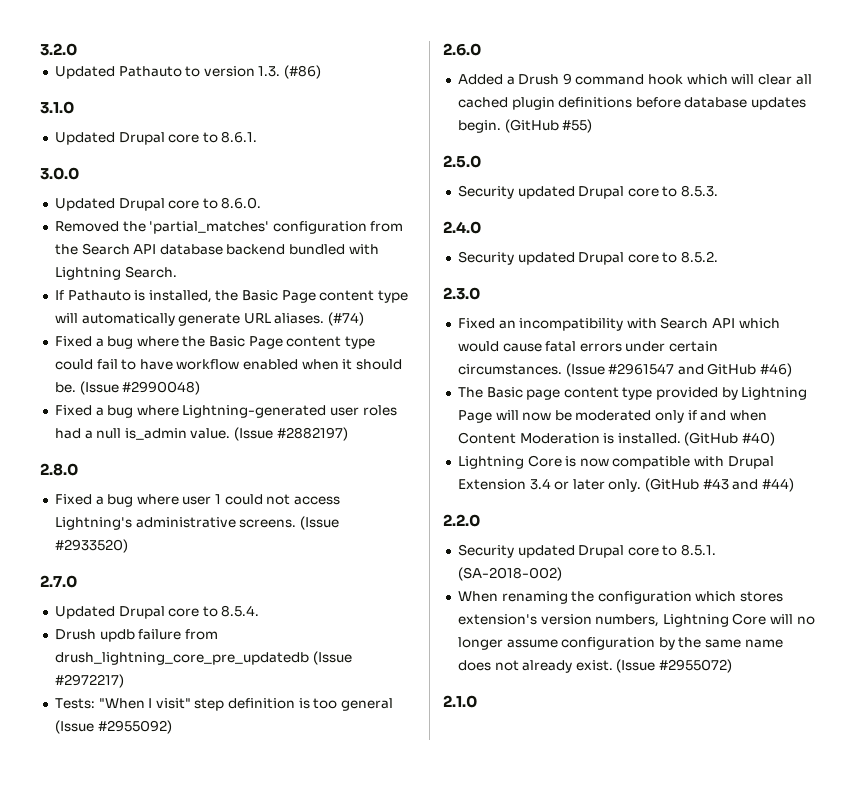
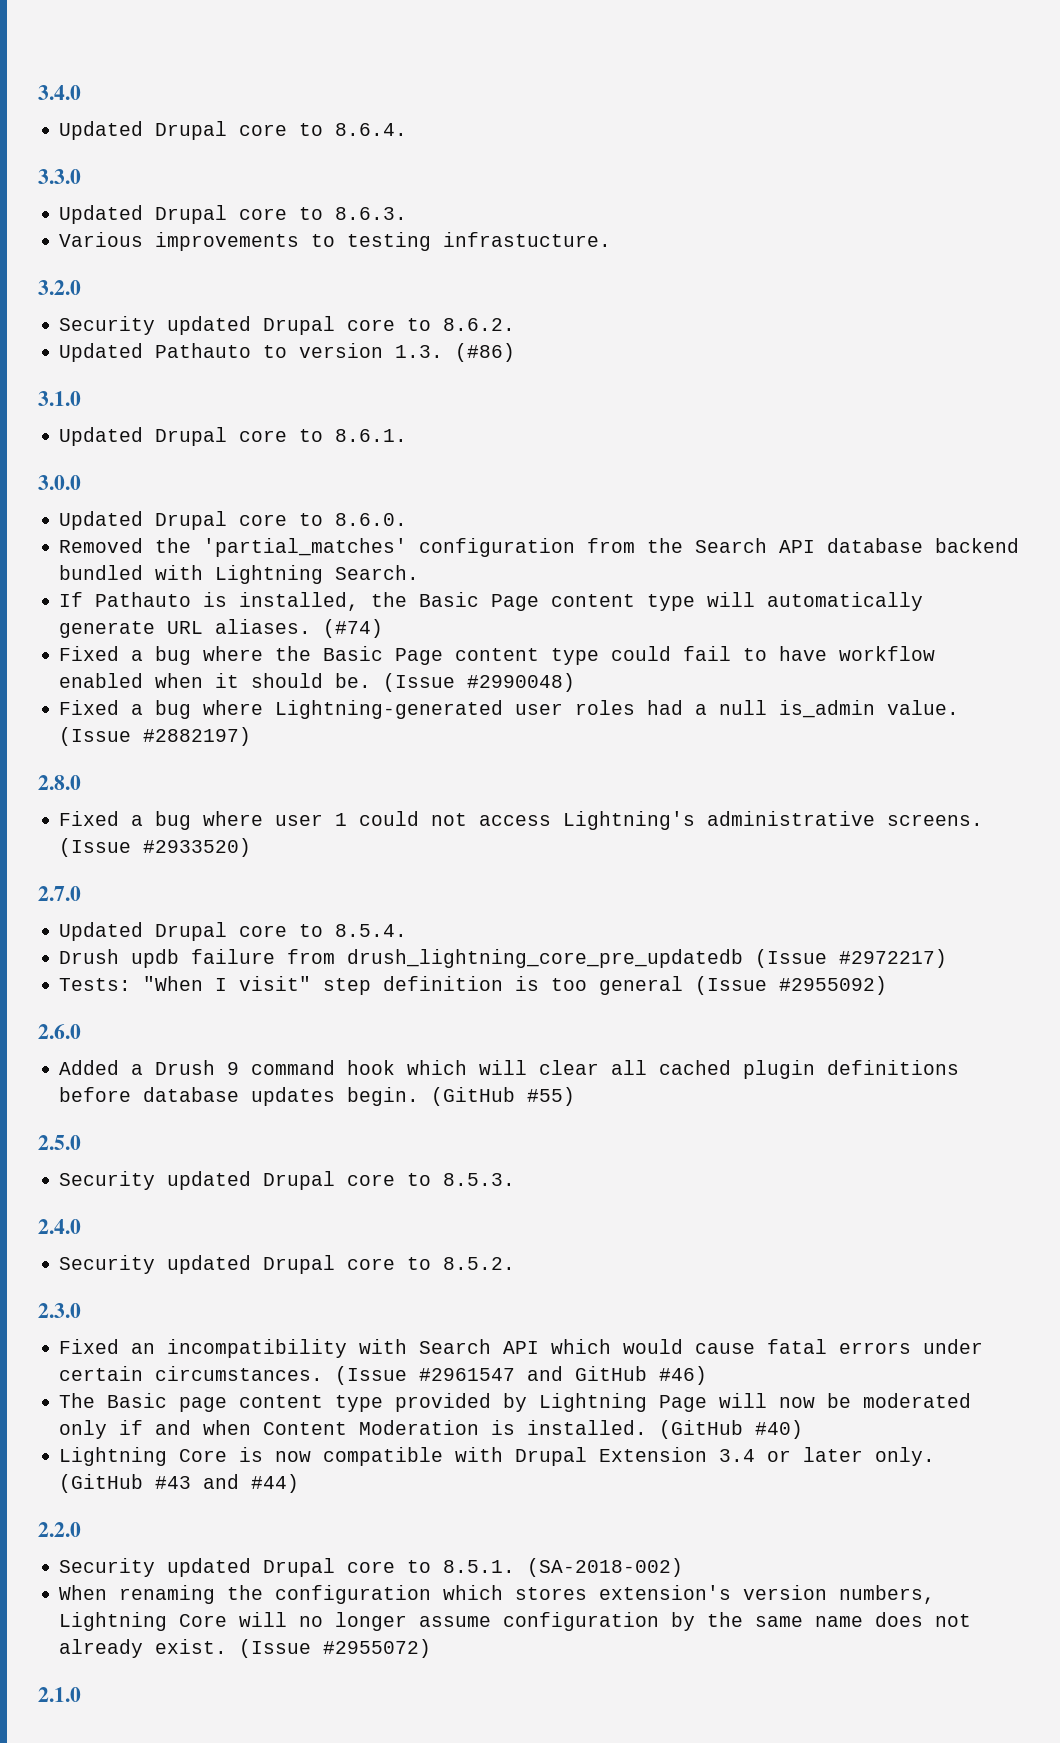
[40,43,77,56] 3.2.0 -> [38,85,81,100] [59,121,408,140] [38,169,81,184] [59,205,408,224] [59,232,612,251] [38,280,81,295] [59,316,516,335] 3.4.0 // Updated Drupal core to 8.6.4. // 3.3.0 // Updated Drupal core to 8.6.3. // Various improvements to testing infrastucture. // 3.2.0 // Security updated Drupal core to 8.6.2.

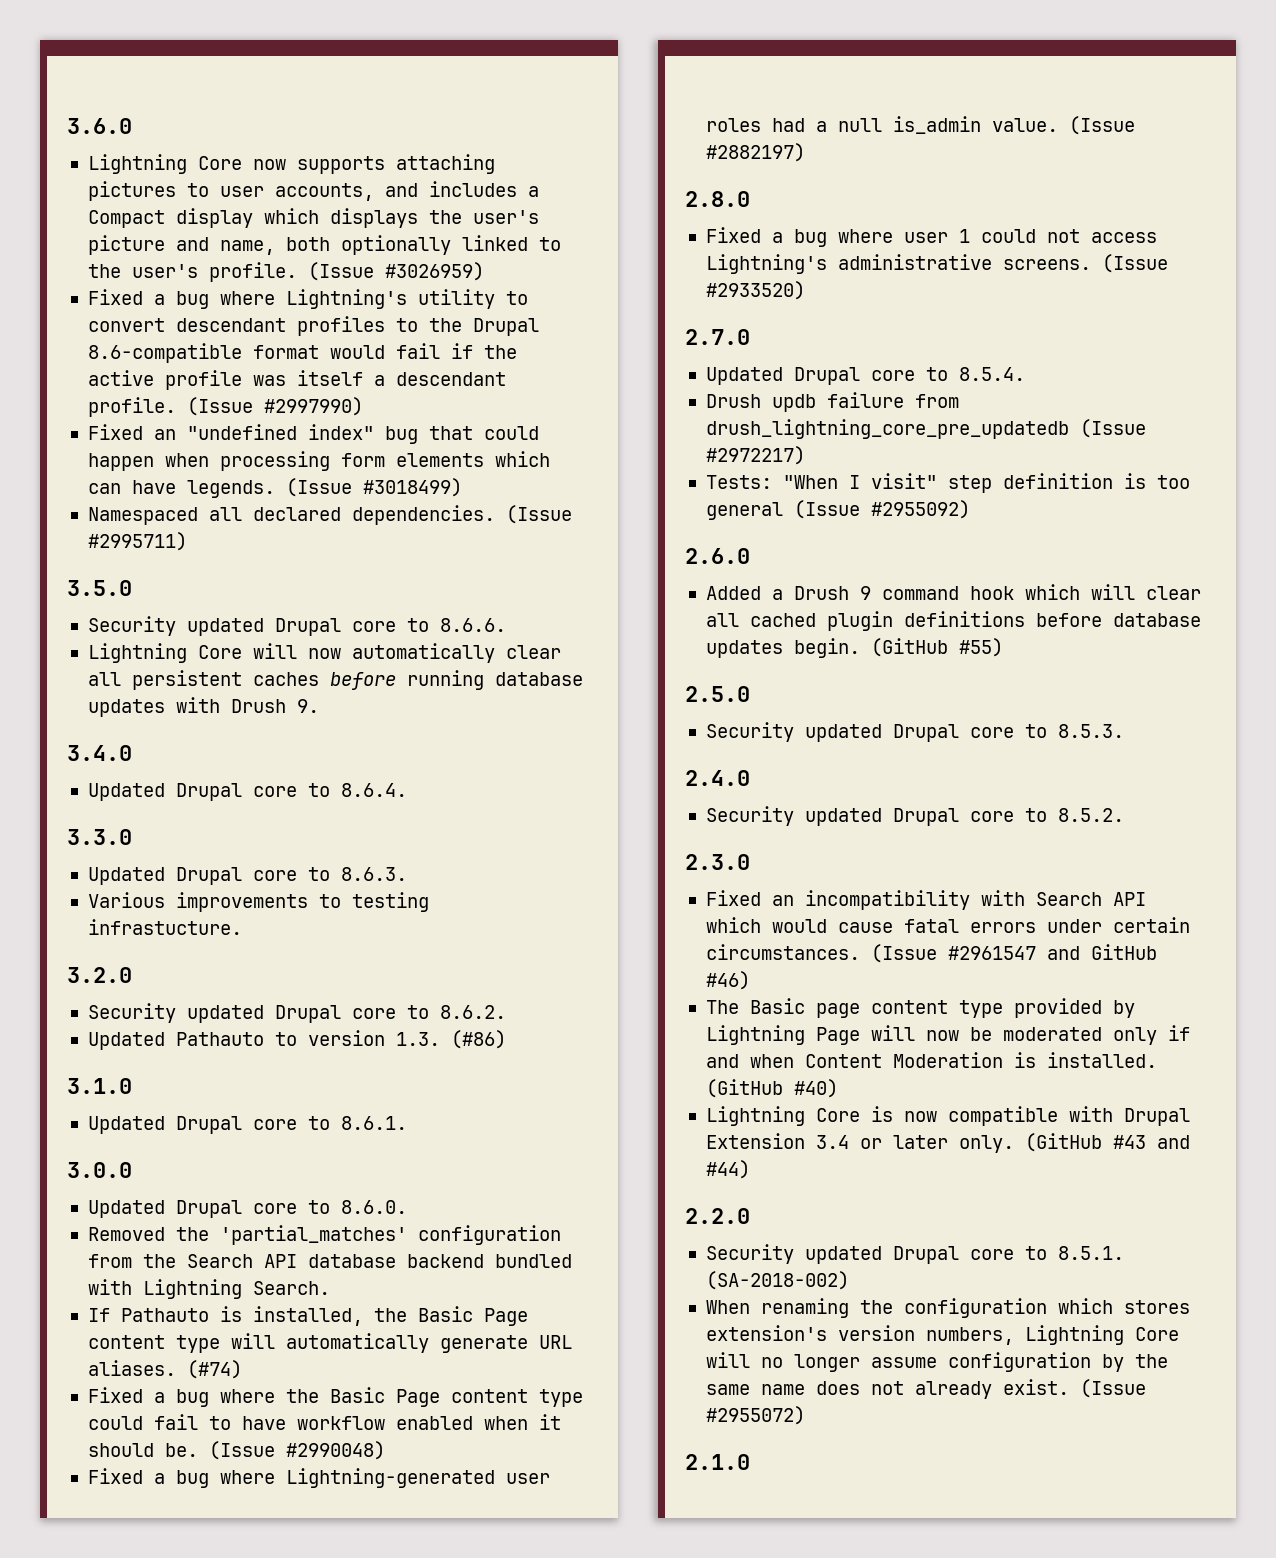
(38, 92) none -> [67,118,132,134] [87,154,495,174] [87,181,539,201] [87,208,539,228] [87,235,561,255] [87,262,484,282] [87,289,528,309] [87,316,539,336] [87,343,517,363] [87,370,506,390] [87,397,363,417] [87,424,539,444] [87,451,550,471] [87,478,462,498] [87,505,572,525] [87,532,187,551] [67,580,132,596] [87,616,506,636] [87,643,561,663] [87,670,583,690] [87,697,319,717] 3.6.0 // Lightning Core now supports attaching pictures to user accounts, and includes a Compact display which displays the user's picture and name, both optionally linked to the user's profile. (Issue #3026959) // Fixed a bug where Lightning's utility to convert descendant profiles to the Drupal 8.6-compatible format would fail if the active profile was itself a descendant profile. (Issue #2997990) // Fixed an "undefined index" bug that could happen when processing form elements which can have legends. (Issue #3018499) // Namespaced all declared dependencies. (Issue #2995711) // 3.5.0 // Security updated Drupal core to 8.6.6. // Lightning Core will now automatically clear all persistent caches before running database updates with Drush 9. //

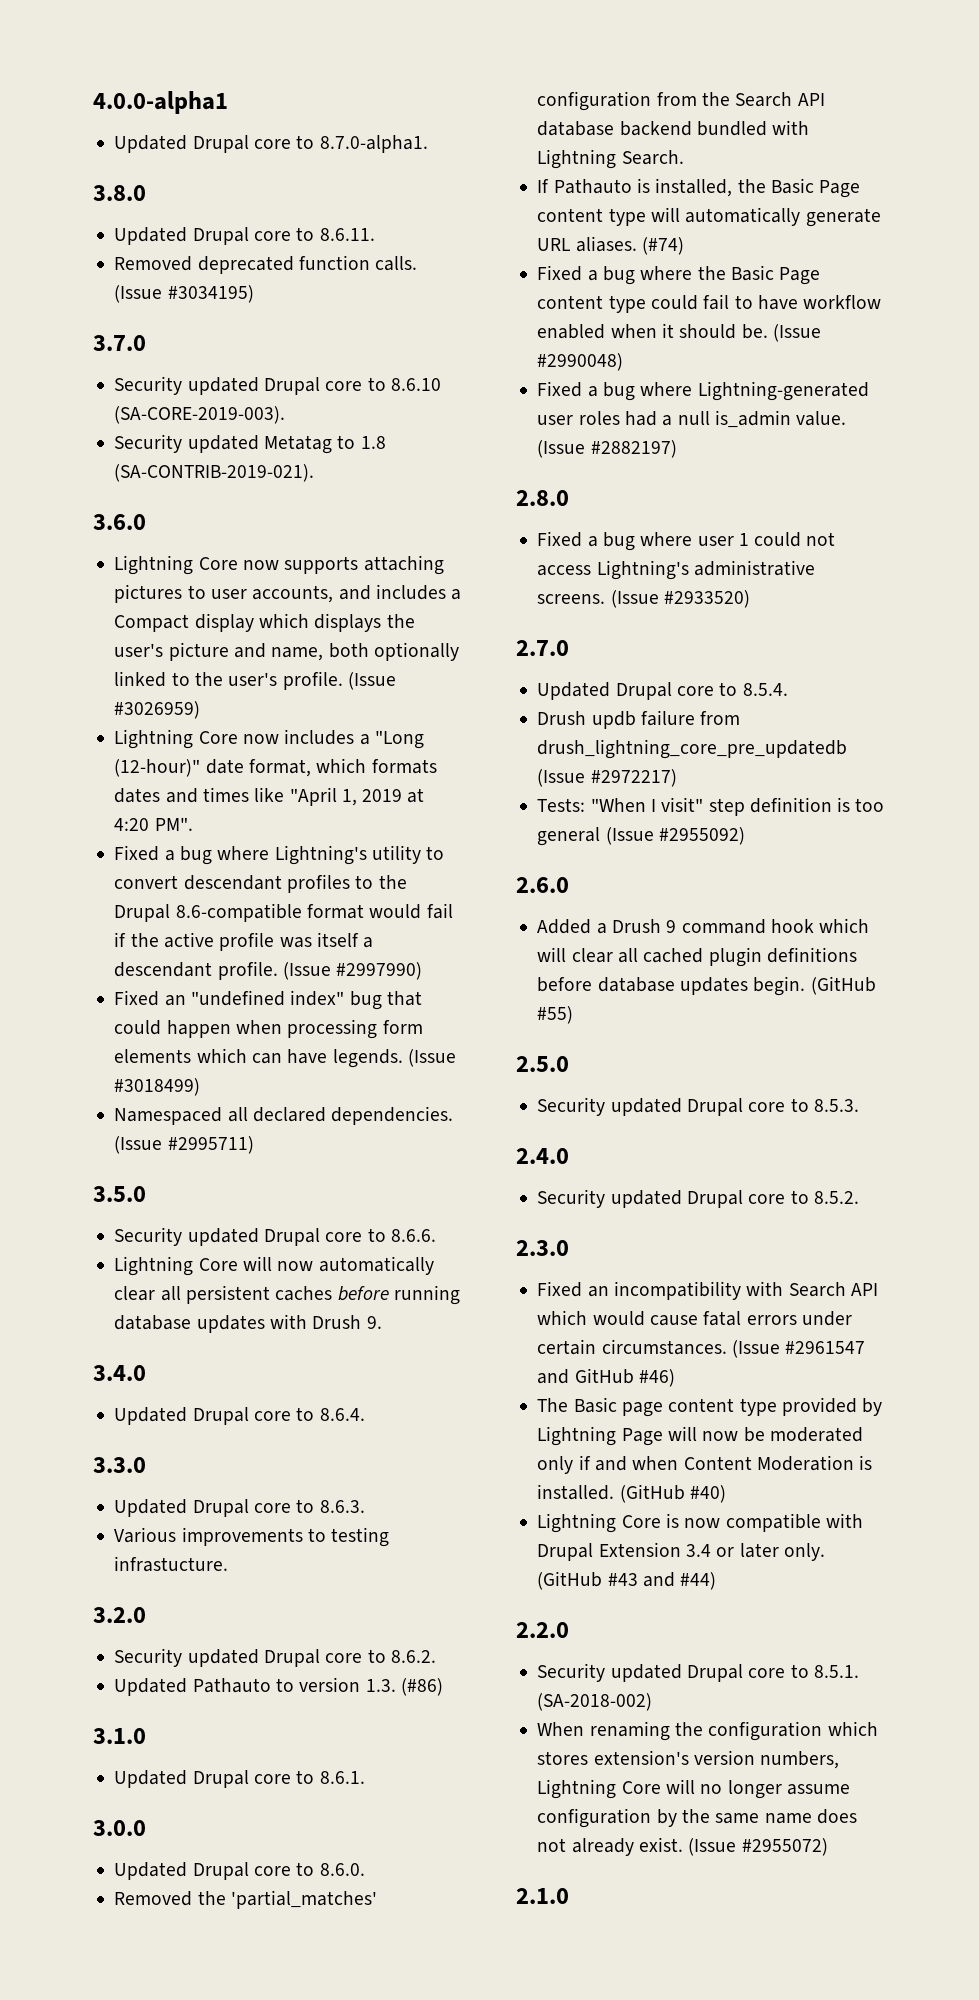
(67, 126) none -> [93,91,228,114] [114,135,428,153] [93,185,146,201] [114,227,375,245] [114,255,418,274] [114,285,254,303] [93,335,146,351] [114,376,441,395] [114,406,286,424] [114,434,386,454] [114,464,315,482] 4.0.0-alpha1 // Updated Drupal core to 8.7.0-alpha1. // 3.8.0 // Updated Drupal core to 8.6.11. // Removed deprecated function calls. (Issue #3034195) // 3.7.0 // Security updated Drupal core to 8.6.10 (SA-CORE-2019-003). // Security updated Metatag to 1.8 (SA-CONTRIB-2019-021). //
(484, 271) none -> [114,729,424,749] [114,758,437,777] [114,787,425,806] [114,817,193,831] // Lightning Core now includes a "Long (12-hour)" date format, which formats dates and times like "April 1, 2019 at 4:20 PM".

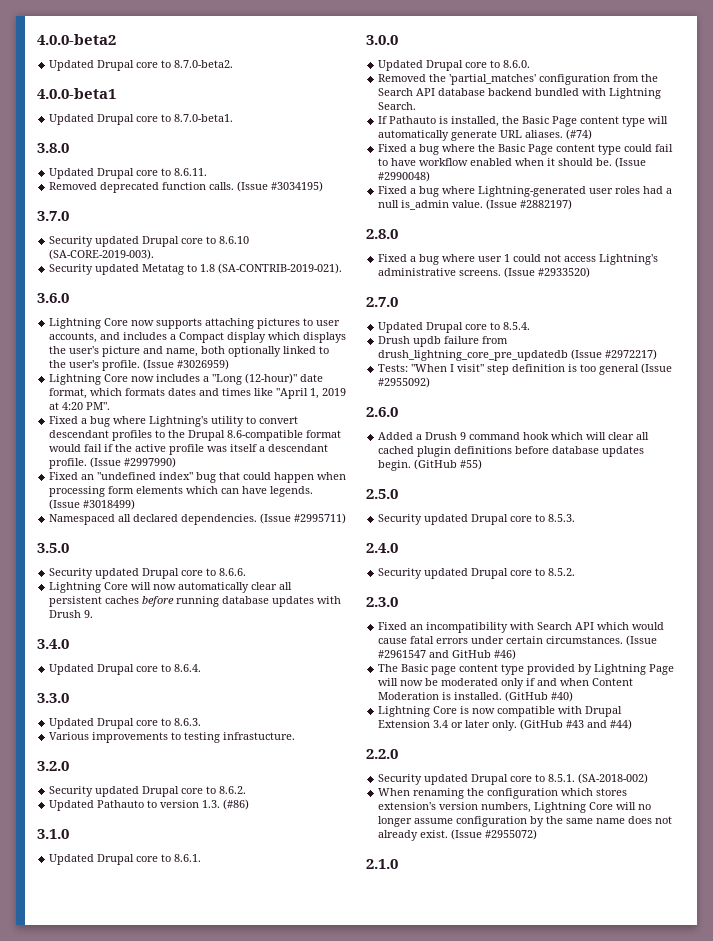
[93,91,228,114] [114,135,428,153] 4.0.0-alpha1 // Updated Drupal core to 8.7.0-alpha1. -> [37,34,116,45] [49,60,234,71] [37,88,116,99] [49,114,234,125] 4.0.0-beta2 // Updated Drupal core to 8.7.0-beta2. // 4.0.0-beta1 // Updated Drupal core to 8.7.0-beta1.

